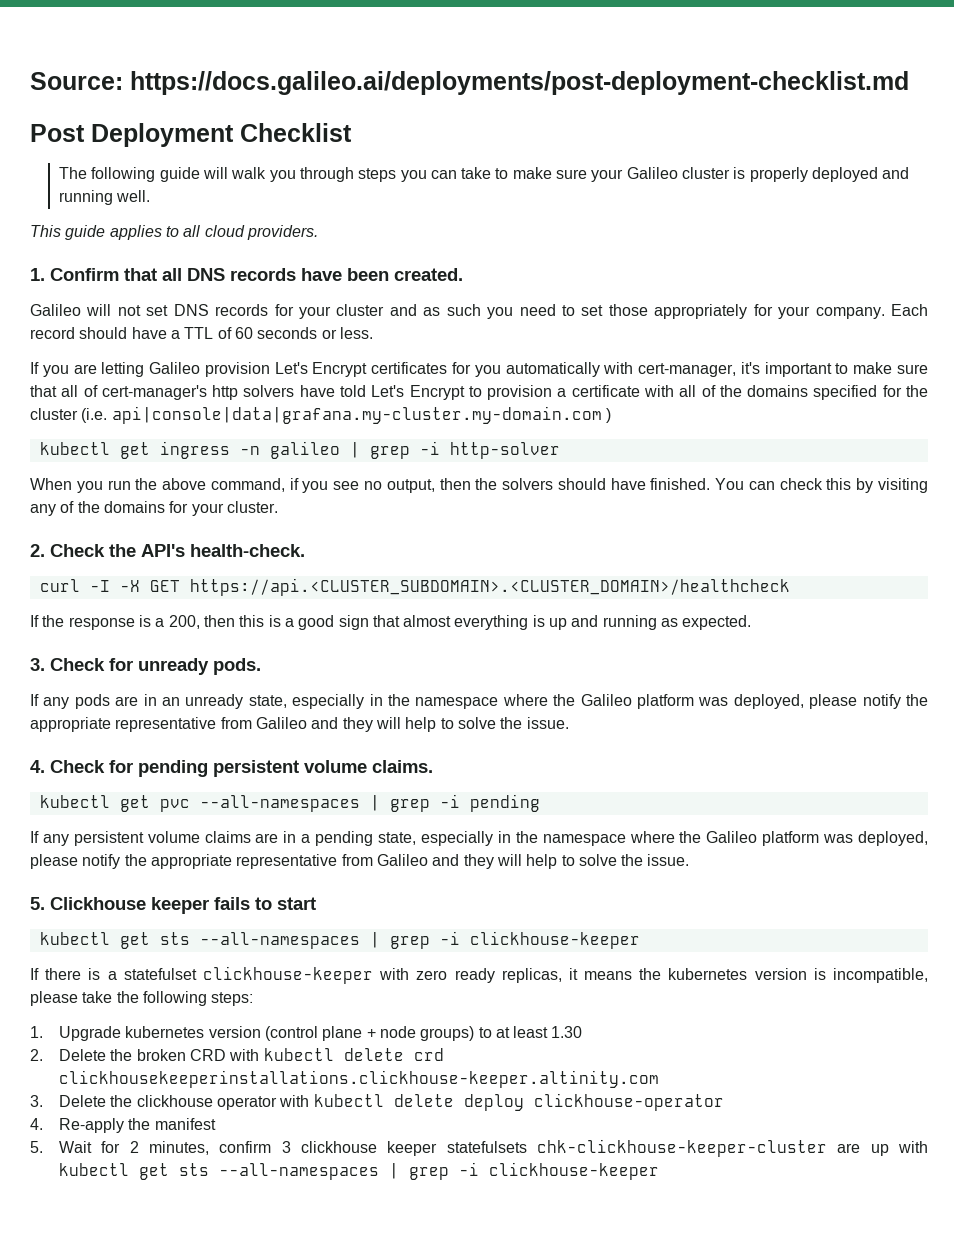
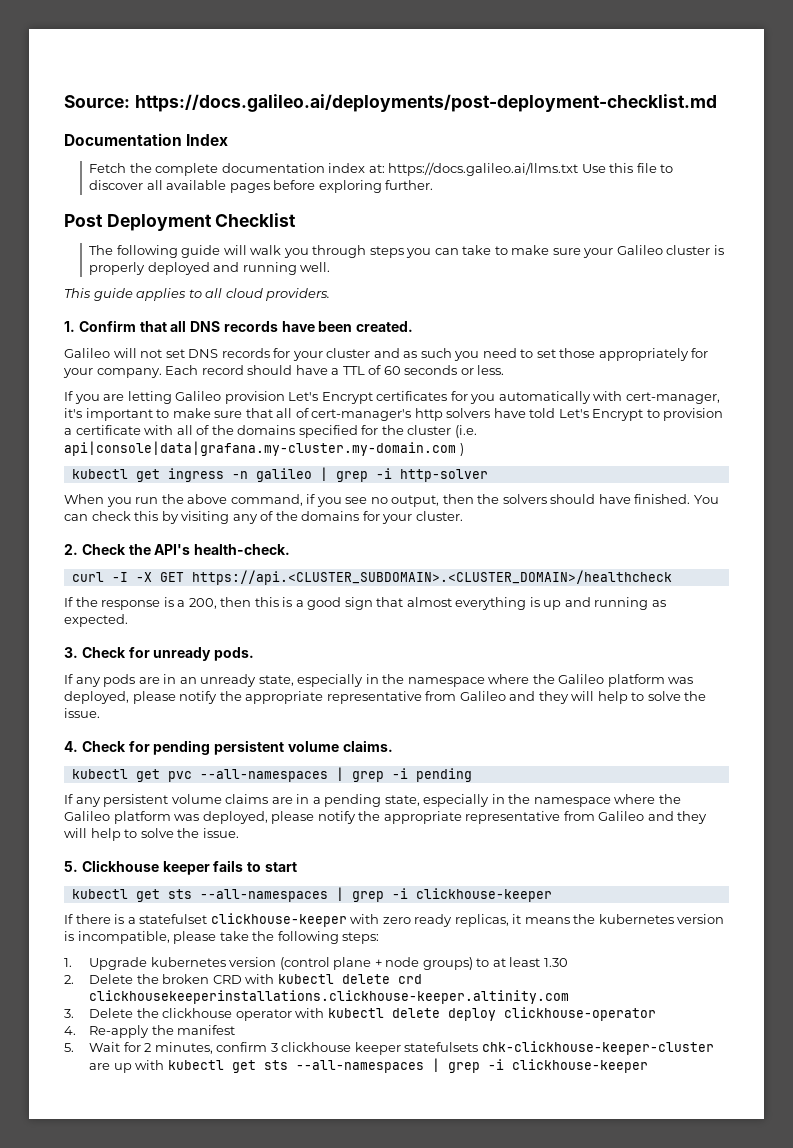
(909, 83) none -> [64,133,229,146] [89,162,674,176] [89,180,434,193] // Documentation Index // Fetch the complete documentation index at: https://docs.galileo.ai/llms.txt Use this file to discover all available pages before exploring further.

